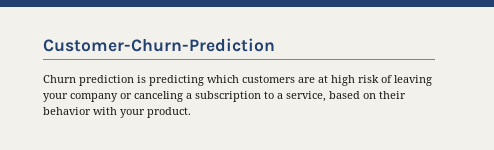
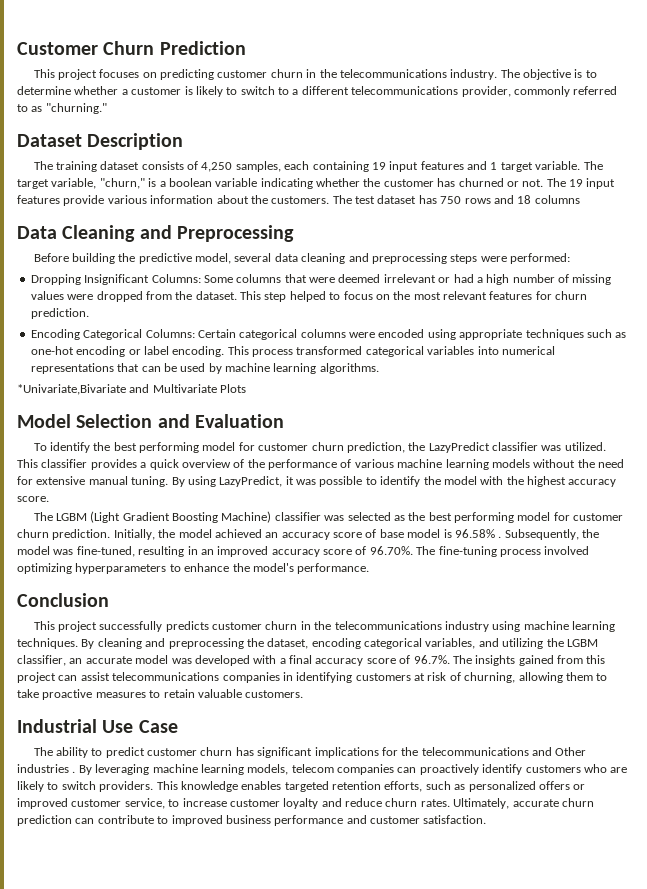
[43,38,275,52] [43,75,432,86] [43,91,406,102] [43,107,191,118] Customer-Churn-Prediction // Churn prediction is predicting which customers are at high risk of leaving your company or canceling a subscription to a service, based on their behavior with your product. -> [17,41,246,55] [33,69,597,80] [17,86,618,97] [17,103,107,114] [17,133,184,150] [33,161,603,172] [17,178,616,189] [17,195,580,206] [17,225,294,242] [33,253,571,264] [30,274,612,285] [30,291,588,302] [30,308,89,319] [30,329,627,340] [30,346,555,357] [30,363,379,374] [17,384,247,395] [17,414,284,428] [33,442,606,453] [17,459,624,470] [17,476,617,487] [17,496,49,502] [33,511,624,523] [17,529,599,540] [17,546,590,557] [17,563,370,574] [17,593,109,607] [33,621,616,632] [17,638,598,649] [17,655,606,666] [17,672,608,683] [17,689,304,700] [17,719,178,733] [33,747,587,758] [17,764,628,775] [17,781,586,792] [17,798,594,809] [17,815,487,826] Customer Churn Prediction // This project focuses on predicting customer churn in the telecommunications industry. The objective is to determine whether a customer is likely to switch to a different telecommunications provider, commonly referred to as "churning." // Dataset Description // The training dataset consists of 4,250 samples, each containing 19 input features and 1 target variable. The target variable, "churn," is a boolean variable indicating whether the customer has churned or not. The 19 input features provide various information about the customers. The test dataset has 750 rows and 18 columns // Data Cleaning and Preprocessing // Before building the predictive model, several data cleaning and preprocessing steps were performed: // Dropping Insignificant Columns: Some columns that were deemed irrelevant or had a high number of missing values were dropped from the dataset. This step helped to focus on the most relevant features for churn prediction. // Encoding Categorical Columns: Certain categorical columns were encoded using appropriate techniques such as one-hot encoding or label encoding. This process transformed categorical variables into numerical representations that can be used by machine learning algorithms. // *Univariate,Bivariate and Multivariate Plots // Model Selection and Evaluation // To identify the best performing model for customer churn prediction, the LazyPredict classifier was utilized. This classifier provides a quick overview of the performance of various machine learning models without the need for extensive manual tuning. By using LazyPredict, it was possible to identify the model with the highest accuracy score. // The LGBM (Light Gradient Boosting Machine) classifier was selected as the best performing model for customer churn prediction. Initially, the model achieved an accuracy score of base model is 96.58% . Subsequently, the model was fine-tuned, resulting in an improved accuracy score of 96.70%. The fine-tuning process involved optimizing hyperparameters to enhance the model's performance. // Conclusion // This project successfully predicts customer churn in the telecommunications industry using machine learning techniques. By cleaning and preprocessing the dataset, encoding categorical variables, and utilizing the LGBM classifier, an accurate model was developed with a final accuracy score of 96.7%. The insights gained from this project can assist telecommunications companies in identifying customers at risk of churning, allowing them to take proactive measures to retain valuable customers. // Industrial Use Case // The ability to predict customer churn has significant implications for the telecommunications and Other industries . By leveraging machine learning models, telecom companies can proactively identify customers who are likely to switch providers. This knowledge enables targeted retention efforts, such as personalized offers or improved customer service, to increase customer loyalty and reduce churn rates. Ultimately, accurate churn prediction can contribute to improved business performance and customer satisfaction.

